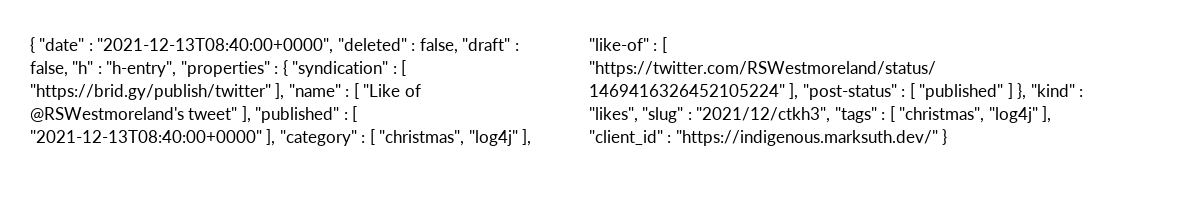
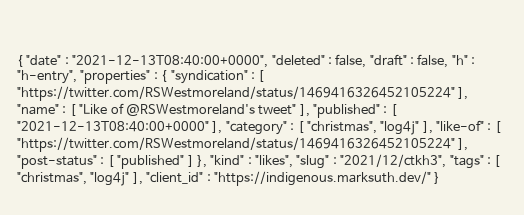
[30,84,271,100] "https://brid.gy/publish/twitter" -> [17,86,455,101] "https://twitter.com/RSWestmoreland/status/1469416326452105224"

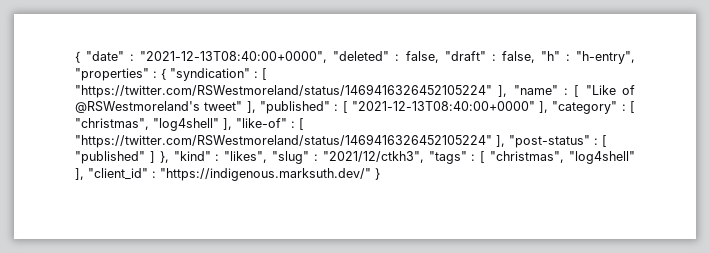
[380,121,420,135] "log4j" -> [153,118,219,131] "log4shell"
[90,172,130,186] "log4j" -> [569,151,635,164] "log4shell"

